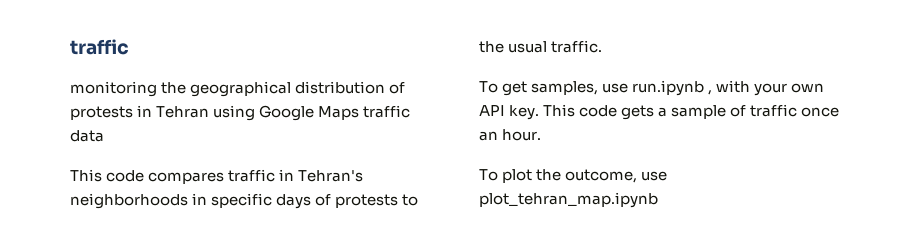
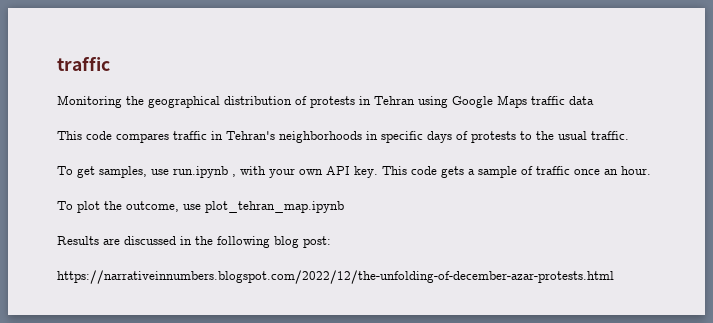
[70,81,157,97] monitoring -> [57,95,122,108] Monitoring
(658, 200) none -> [57,236,331,248] [57,270,614,284] // Results are discussed in the following blog post: // https://narrativeinnumbers.blogspot.com/2022/12/the-unfolding-of-december-azar-protests.html

